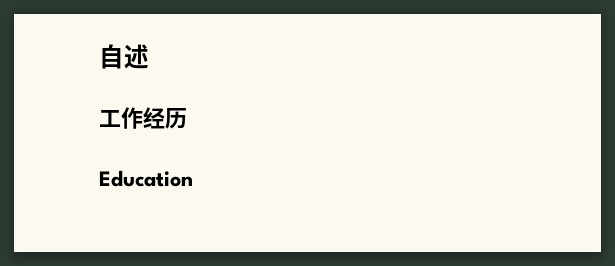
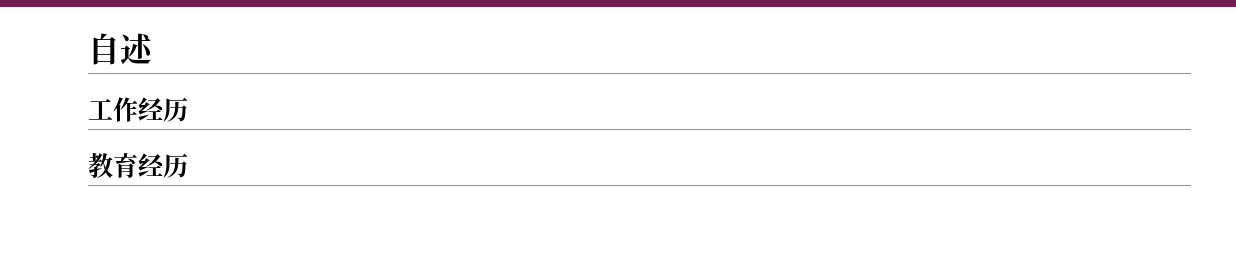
[99,170,193,187] Education -> [88,153,188,178] 教育经历

